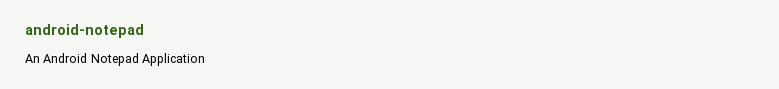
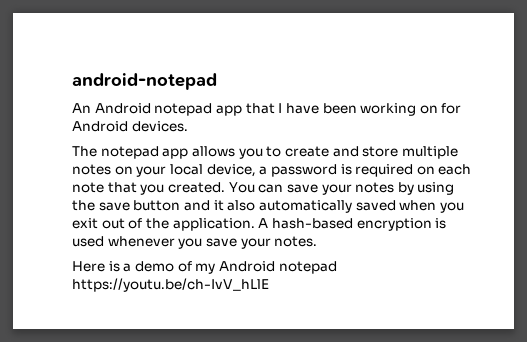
[90,53,206,66] Notepad Application -> [154,103,462,116] [72,121,188,132] [72,146,458,159] [72,164,472,177] [72,182,455,195] [72,200,464,213] [72,218,447,231] [72,236,318,249] [72,261,337,274] [72,278,269,292] notepad app that I have been working on for Android devices. // The notepad app allows you to create and store multiple notes on your local device, a password is required on each note that you created. You can save your notes by using the save button and it also automatically saved when you exit out of the application. A hash-based encryption is used whenever you save your notes. // Here is a demo of my Android notepad https://youtu.be/ch-IvV_hLlE

